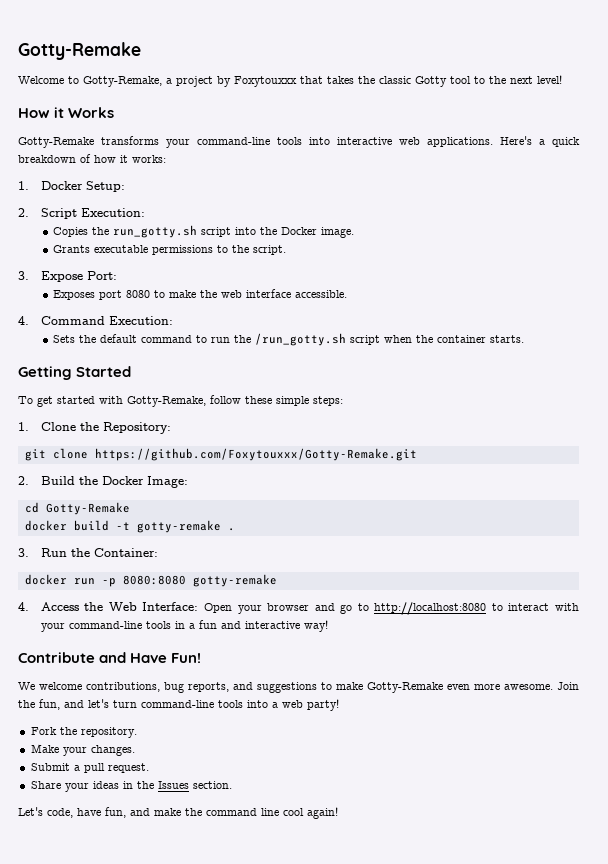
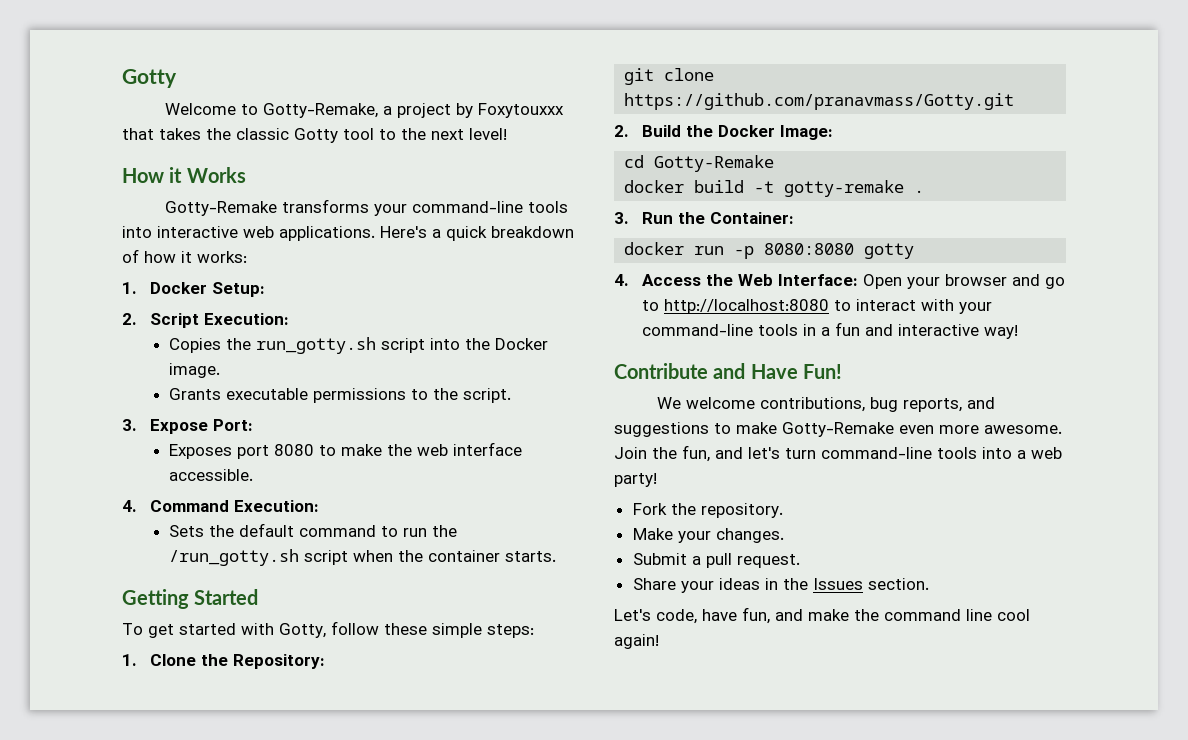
[18,42,141,60] Gotty-Remake -> [122,69,177,88] Gotty
[127,396,206,407] Gotty-Remake, -> [279,623,326,638] Gotty,
[94,448,417,461] https://github.com/Foxytouxxx/Gotty-Remake.git -> [624,93,1015,110] https://github.com/pranavmass/Gotty.git
[192,574,277,587] gotty-remake -> [864,243,915,259] gotty

